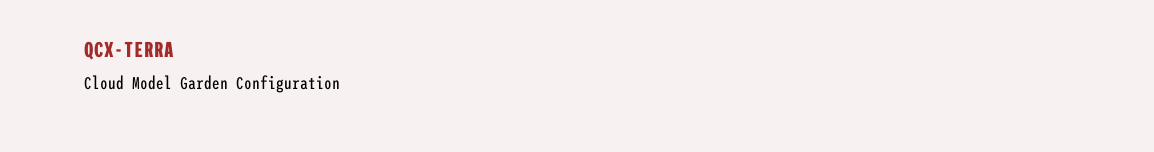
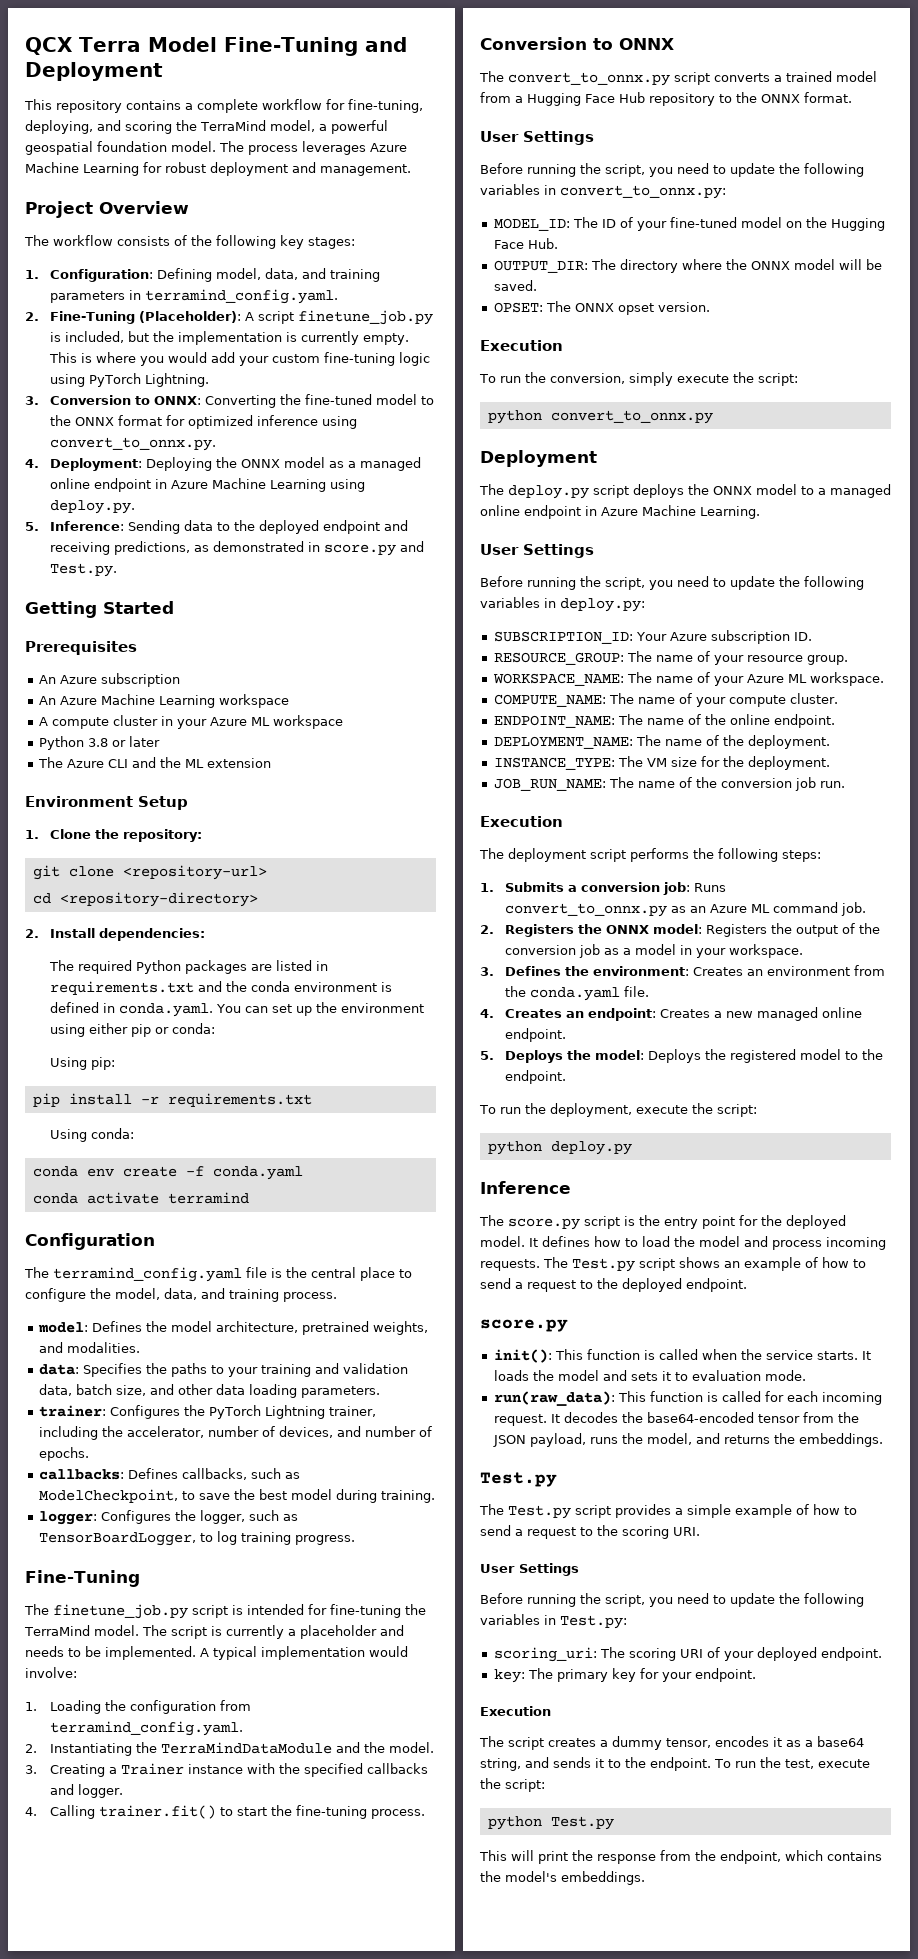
[84,41,174,60] [84,75,340,93] QCX-TERRA // Cloud Model Garden Configuration -> [25,37,407,56] [25,62,163,81] [24,99,423,113] [25,120,388,134] [25,141,407,155] [25,162,411,176] [25,201,189,218] [24,235,355,249] [25,268,380,282] [49,289,338,304] [25,310,433,325] [49,331,409,345] [48,352,430,366] [49,373,209,387] [25,394,434,408] [49,415,357,429] [49,437,216,451] [25,457,421,471] [49,478,365,492] [49,500,135,514] [25,520,408,534] [49,541,424,556] [49,563,117,577] [25,601,174,618] [25,641,137,655] [38,673,180,687] [38,694,289,708] [38,715,343,729] [38,736,160,750] [37,757,271,768] [25,796,188,810] [25,829,202,842] [32,865,267,880] [32,892,258,907] [25,928,205,941] [48,960,328,974] [49,981,392,995] [49,1002,424,1017] [49,1023,215,1037] [49,1057,115,1070] [32,1093,312,1107] [49,1128,134,1142] [32,1166,303,1180] [32,1192,249,1204] [25,1233,155,1250] [24,1267,412,1282] [25,1288,337,1302] [37,1321,428,1335] [38,1342,140,1353] [38,1363,408,1377] [38,1384,380,1398] [38,1405,376,1419] [38,1426,432,1440] [38,1447,89,1461] [38,1468,300,1480] [38,1489,435,1503] [38,1510,298,1525] [38,1531,355,1546] [25,1570,140,1587] [24,1604,426,1619] [24,1625,404,1639] [25,1646,408,1660] [25,1667,77,1678] [25,1700,251,1714] [49,1721,243,1736] [25,1742,434,1756] [25,1763,428,1777] [49,1784,123,1798] [25,1805,425,1819] [480,37,674,50] [479,71,877,86] [480,92,852,106] [480,131,594,145] [480,163,864,177] [480,184,726,199] [493,217,885,231] [493,238,558,249] [493,259,882,273] [493,280,537,291] [493,301,710,315] [480,340,563,351] [479,372,798,386] [487,410,713,424] [480,450,597,467] [479,484,891,499] [480,505,760,519] [480,544,594,558] [480,576,864,590] [480,597,645,612] [493,630,812,644] [493,651,848,665] [492,672,884,686] [493,693,838,707] [493,714,835,728] [493,735,830,749] [493,756,830,770] [493,777,845,791] [480,816,563,827] [479,848,821,862] [480,882,726,895] [504,902,866,917] [480,923,880,937] [504,944,803,958] [480,965,885,976] [504,986,649,1001] [480,1007,862,1021] [504,1028,566,1042] [480,1049,883,1063] [504,1070,566,1084] [479,1103,757,1117] [487,1141,632,1155] [480,1181,571,1194] [479,1215,846,1230] [480,1236,886,1250] [480,1257,866,1272] [480,1278,747,1292] [480,1319,568,1332] [493,1349,871,1363] [493,1370,806,1381] [493,1391,882,1406] [493,1412,859,1426] [492,1433,883,1447] [480,1472,557,1487] [479,1504,857,1519] [480,1525,700,1539] [480,1563,579,1576] [480,1593,864,1607] [480,1614,627,1629] [493,1647,882,1662] [493,1668,756,1683] [480,1706,551,1716] [479,1736,864,1750] [480,1757,870,1771] [480,1778,545,1792] [487,1816,614,1830] [479,1850,882,1864] [480,1871,645,1885] QCX Terra Model Fine-Tuning and Deployment // This repository contains a complete workflow for fine-tuning, deploying, and scoring the TerraMind model, a powerful geospatial foundation model. The process leverages Azure Machine Learning for robust deployment and management. // Project Overview // The workflow consists of the following key stages: // 1. Configuration: Defining model, data, and training parameters in terramind_config.yaml. // 2. Fine-Tuning (Placeholder): A script finetune_job.py is included, but the implementation is currently empty. This is where you would add your custom fine-tuning logic using PyTorch Lightning. // 3. Conversion to ONNX: Converting the fine-tuned model to the ONNX format for optimized inference using convert_to_onnx.py. // 4. Deployment: Deploying the ONNX model as a managed online endpoint in Azure Machine Learning using deploy.py. // 5. Inference: Sending data to the deployed endpoint and receiving predictions, as demonstrated in score.py and Test.py. // Getting Started // Prerequisites // An Azure subscription // An Azure Machine Learning workspace // A compute cluster in your Azure ML workspace // Python 3.8 or later // The Azure CLI and the ML extension // Environment Setup // 1. Clone the repository: // git clone <repository-url> // cd <repository-directory> // 2. Install dependencies: // The required Python packages are listed in requirements.txt and the conda environment is defined in conda.yaml. You can set up the environment using either pip or conda: // Using pip: // pip install -r requirements.txt // Using conda: // conda env create -f conda.yaml // conda activate terramind // Configuration // The terramind_config.yaml file is the central place to configure the model, data, and training process. // model: Defines the model architecture, pretrained weights, and modalities. // data: Specifies the paths to your training and validation data, batch size, and other data loading parameters. // trainer: Configures the PyTorch Lightning trainer, including the accelerator, number of devices, and number of epochs. // callbacks: Defines callbacks, such as ModelCheckpoint, to save the best model during training. // logger: Configures the logger, such as TensorBoardLogger, to log training progress. // Fine-Tuning // The finetune_job.py script is intended for fine-tuning the TerraMind model. The script is currently a placeholder and needs to be implemented. A typical implementation would involve: // 1. Loading the configuration from terramind_config.yaml. // 2. Instantiating the TerraMindDataModule and the model. // 3. Creating a Trainer instance with the specified callbacks and logger. // 4. Calling trainer.fit() to start the fine-tuning process. // Conversion to ONNX // The convert_to_onnx.py script converts a trained model from a Hugging Face Hub repository to the ONNX format. // User Settings // Before running the script, you need to update the following variables in convert_to_onnx.py: // MODEL_ID: The ID of your fine-tuned model on the Hugging Face Hub. // OUTPUT_DIR: The directory where the ONNX model will be saved. // OPSET: The ONNX opset version. // Execution // To run the conversion, simply execute the script: // python convert_to_onnx.py // Deployment // The deploy.py script deploys the ONNX model to a managed online endpoint in Azure Machine Learning. // User Settings // Before running the script, you need to update the following variables in deploy.py: // SUBSCRIPTION_ID: Your Azure subscription ID. // RESOURCE_GROUP: The name of your resource group. // WORKSPACE_NAME: The name of your Azure ML workspace. // COMPUTE_NAME: The name of your compute cluster. // ENDPOINT_NAME: The name of the online endpoint. // DEPLOYMENT_NAME: The name of the deployment. // INSTANCE_TYPE: The VM size for the deployment. // JOB_RUN_NAME: The name of the conversion job run. // Execution // The deployment script performs the following steps: // 1. Submits a conversion job: Runs convert_to_onnx.py as an Azure ML command job. // 2. Registers the ONNX model: Registers the output of the conversion job as a model in your workspace. // 3. Defines the environment: Creates an environment from the conda.yaml file. // 4. Creates an endpoint: Creates a new managed online endpoint. // 5. Deploys the model: Deploys the registered model to the endpoint. // To run the deployment, execute the script: // python deploy.py // Inference // The score.py script is the entry point for the deployed model. It defines how to load the model and process incoming requests. The Test.py script shows an example of how to send a request to the deployed endpoint. // score.py // init(): This function is called when the service starts. It loads the model and sets it to evaluation mode. // run(raw_data): This function is called for each incoming request. It decodes the base64-encoded tensor from the JSON payload, runs the model, and returns the embeddings. // Test.py // The Test.py script provides a simple example of how to send a request to the scoring URI. // User Settings // Before running the script, you need to update the following variables in Test.py: // scoring_uri: The scoring URI of your deployed endpoint. // key: The primary key for your endpoint. // Execution // The script creates a dummy tensor, encodes it as a base64 string, and sends it to the endpoint. To run the test, execute the script: // python Test.py // This will print the response from the endpoint, which contains the model's embeddings.

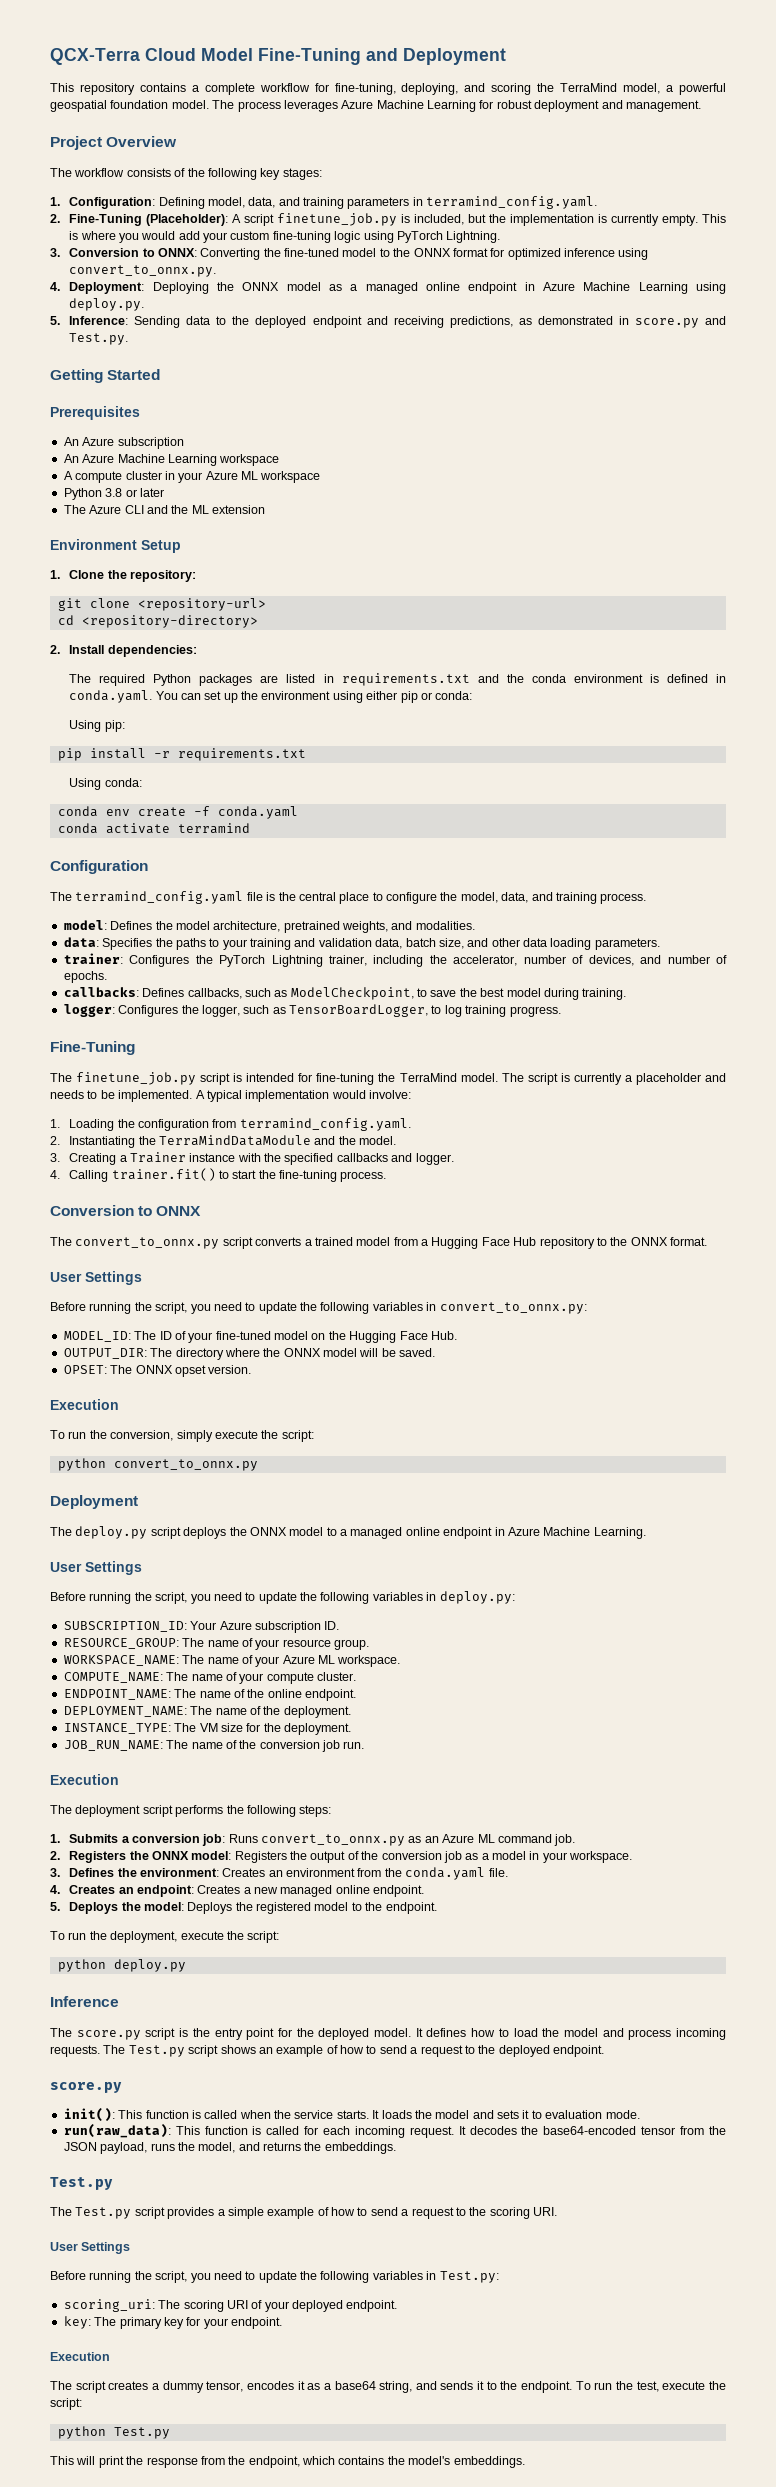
[25,37,141,55] QCX Terra -> [50,48,196,65] QCX-Terra Cloud

